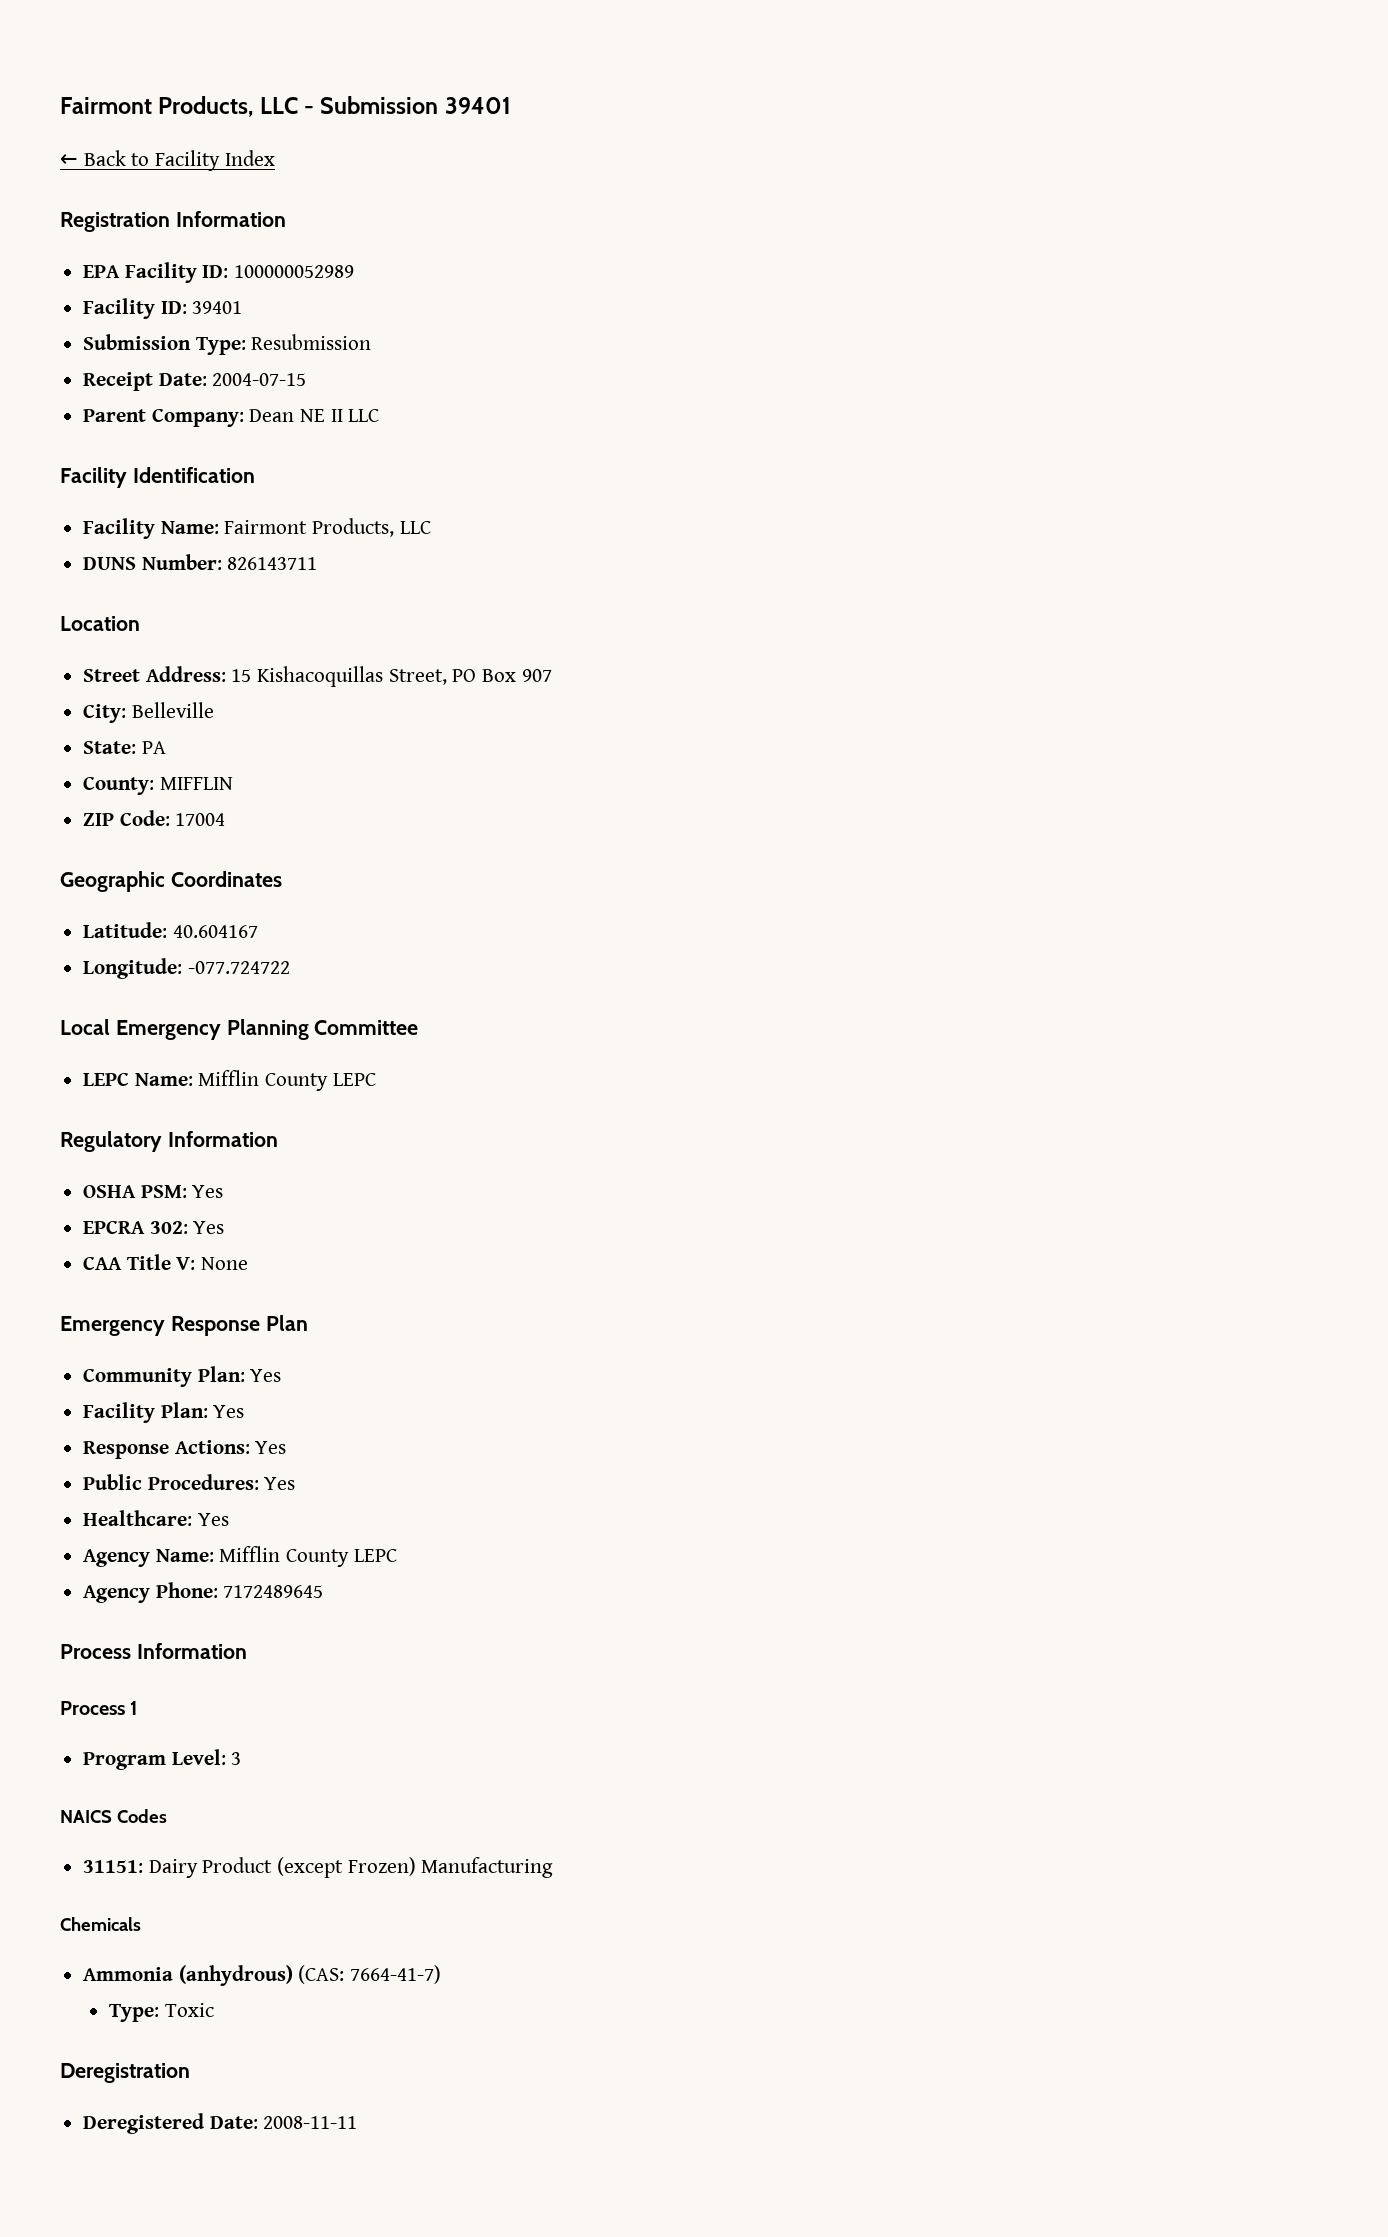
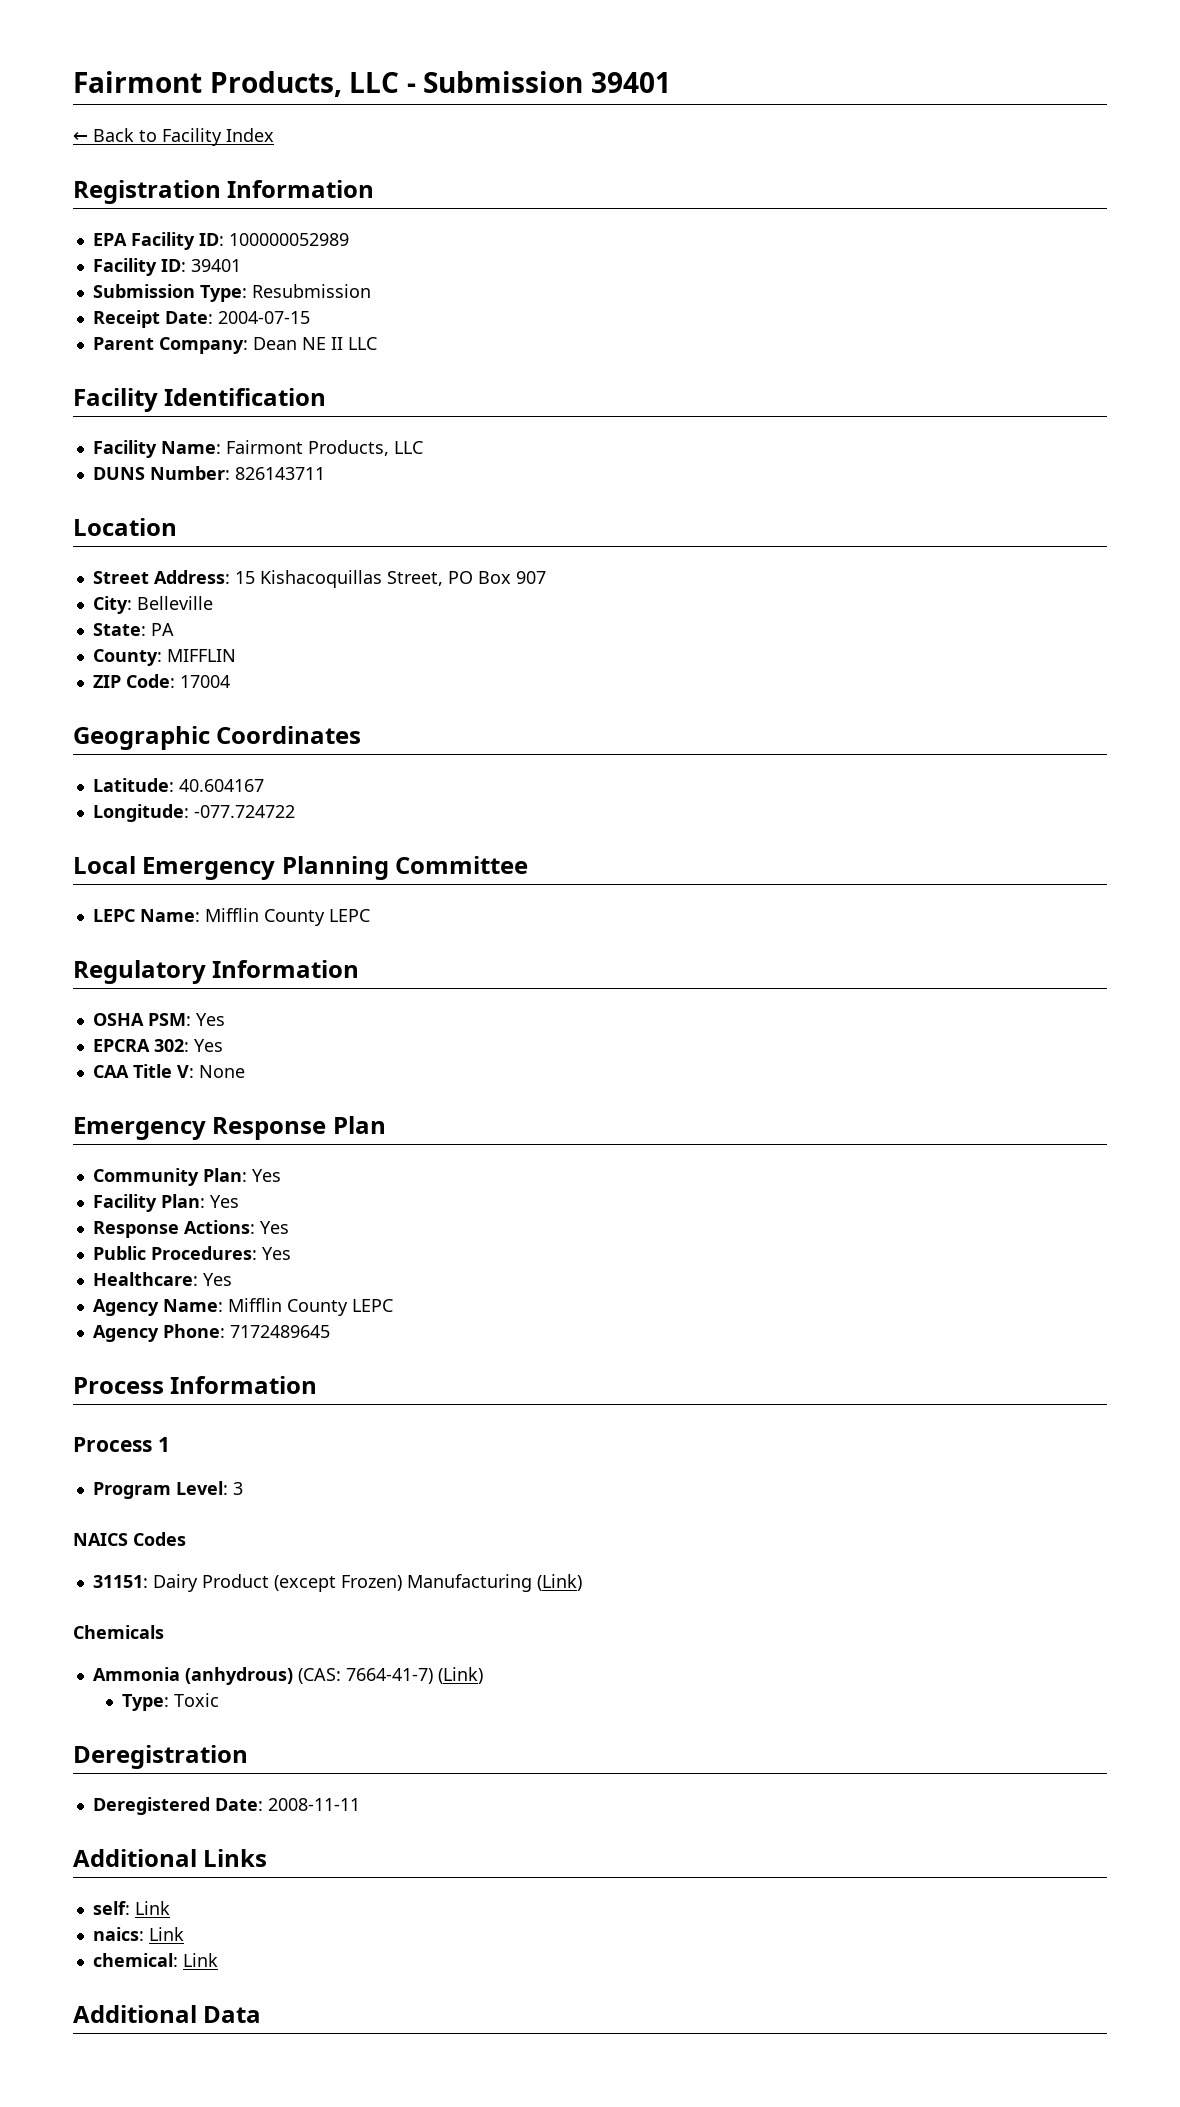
(554, 1867) none -> [536,1574,582,1591] (Link)
(442, 1974) none -> [437,1667,483,1684] (Link)
(358, 2122) none -> [73,1849,268,1867] [92,1901,170,1915] [92,1927,184,1941] [92,1953,218,1967] [73,2005,262,2023] // Additional Links // self: Link // naics: Link // chemical: Link // Additional Data

